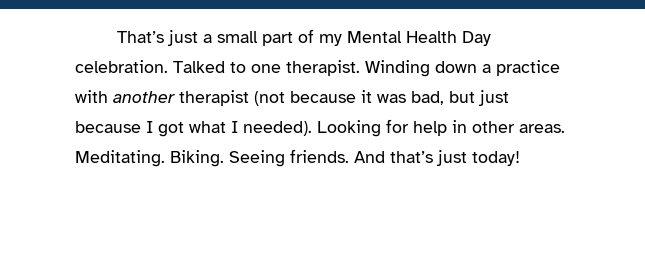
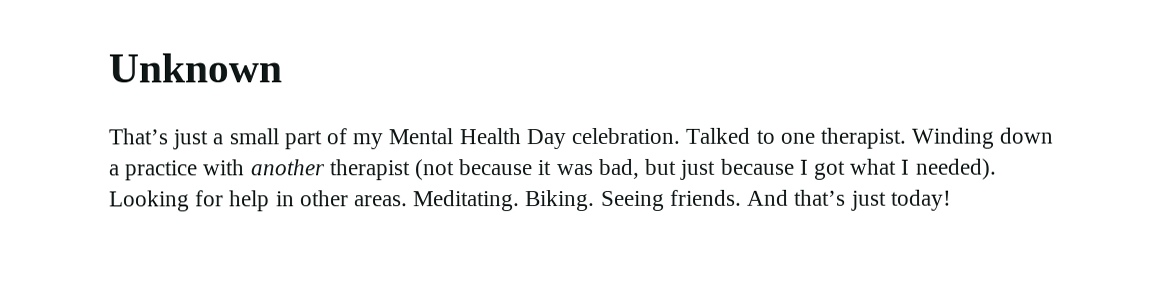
(117, 37) none -> [108,53,282,83] Unknown //

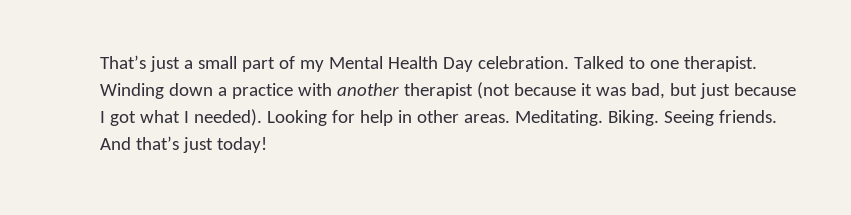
[108,53,282,83] Unknown // -> (100, 62) none

